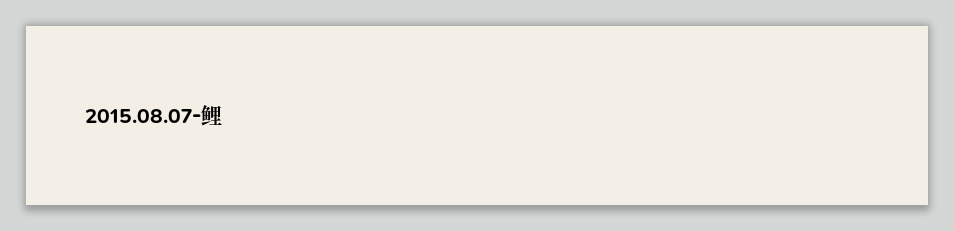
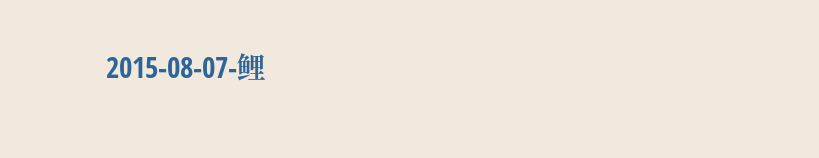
[85,109,201,123] 2015.08.07- -> [106,57,237,78] 2015-08-07-

